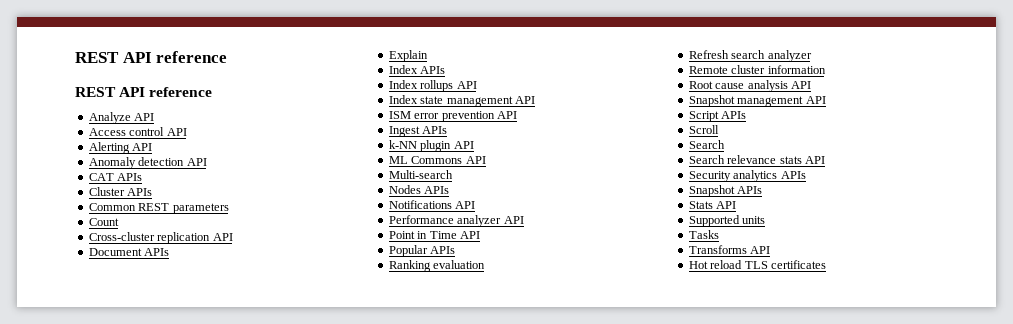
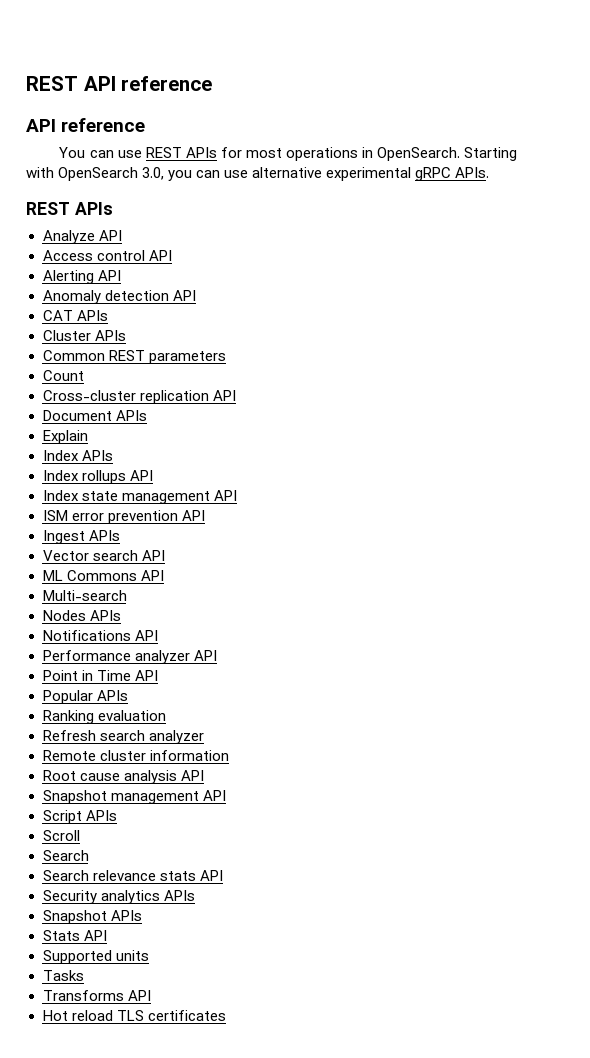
[75,51,228,63] [75,87,213,97] REST API reference // REST API reference -> [26,76,213,91] [26,118,146,132] [59,147,517,161] [26,167,490,181] [26,202,113,215] REST API reference // API reference // You can use REST APIs for most operations in OpenSearch. Starting with OpenSearch 3.0, you can use alternative experimental gRPC APIs. // REST APIs
[388,140,452,152] k-NN plugin -> [42,550,138,561] Vector search

